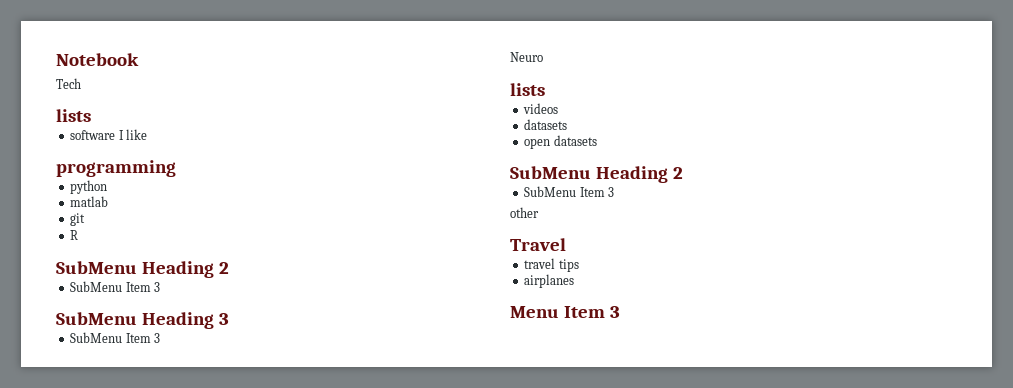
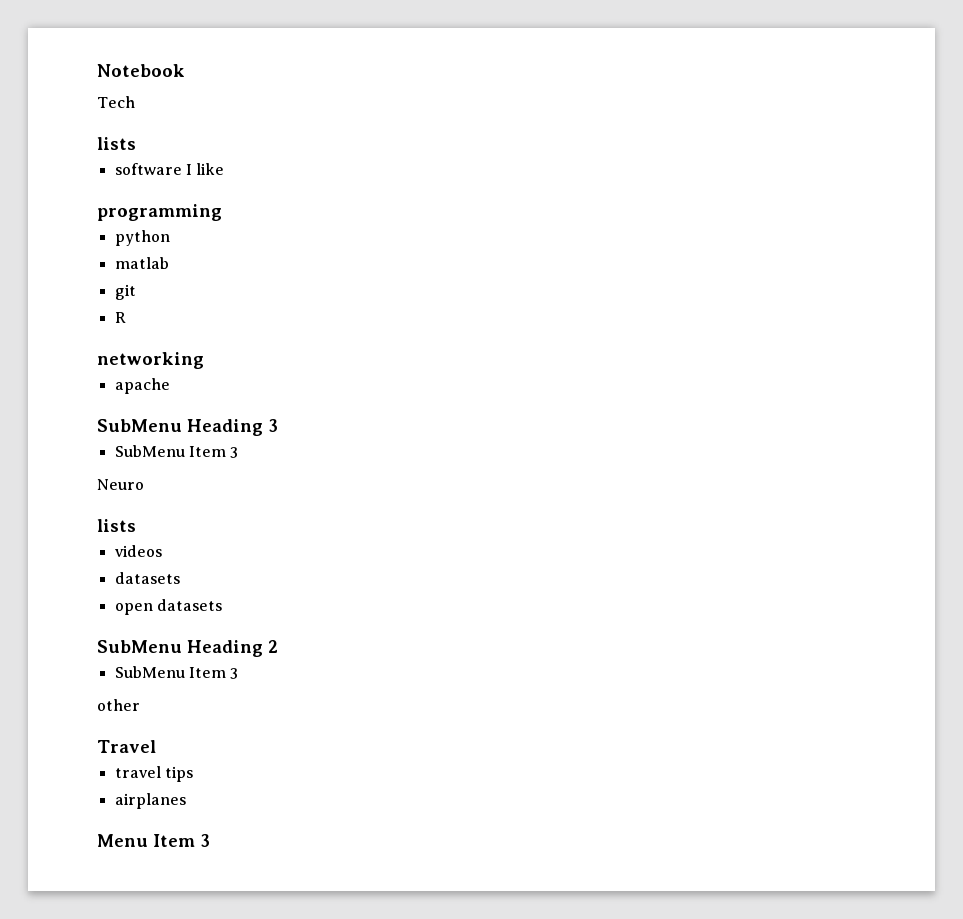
[56,261,229,278] [70,281,161,292] SubMenu Heading 2 // SubMenu Item 3 -> [97,352,204,369] [114,378,170,394] networking // apache

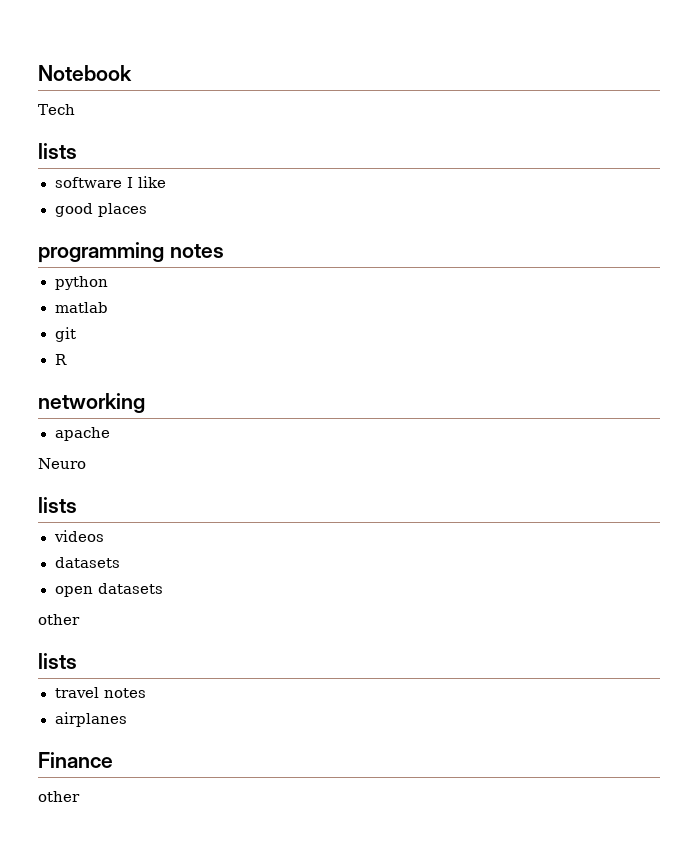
(225, 169) none -> [54,203,147,217] // good places
(222, 212) none -> [169,244,224,258] notes
[97,419,278,436] [114,445,239,458] // SubMenu Heading 3 // SubMenu Item 3 -> (110, 434) none
[97,640,278,657] [114,666,239,679] // SubMenu Heading 2 // SubMenu Item 3 -> (163, 588) none
[97,740,156,753] Travel -> [38,653,77,669] lists
[164,766,193,782] tips -> [103,688,146,698] notes
[97,834,210,847] Menu Item 3 -> [38,752,113,768] [38,791,80,802] Finance // other

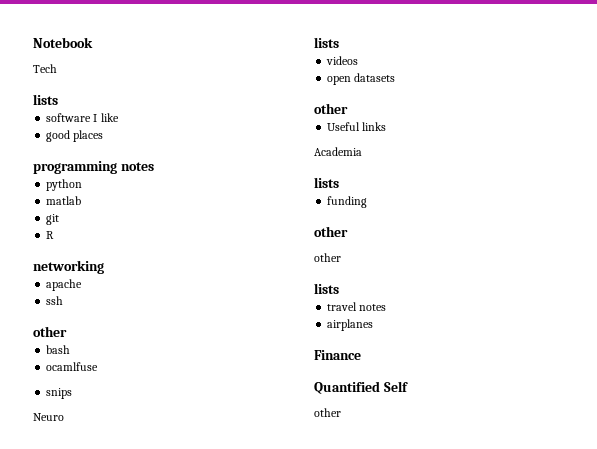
(110, 434) none -> [46,296,64,305] [33,326,67,337] [46,345,71,354] [46,362,99,371] [46,388,73,399] // ssh // other // bash // ocamlfuse // snips
[54,557,120,568] [54,583,163,597] datasets // open datasets -> [327,73,396,85] [314,103,348,114] [327,122,387,131] [314,147,362,156] [314,177,339,188] [327,196,368,208] [314,226,348,237] open datasets // other // Useful links // Academia // lists // funding // other
(113, 760) none -> [314,381,408,394] // Quantified Self

